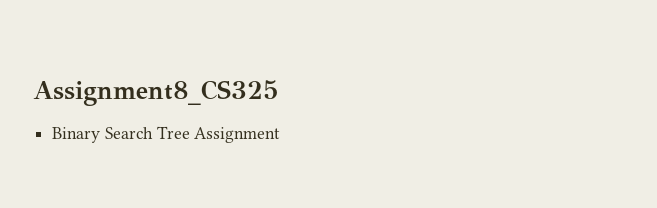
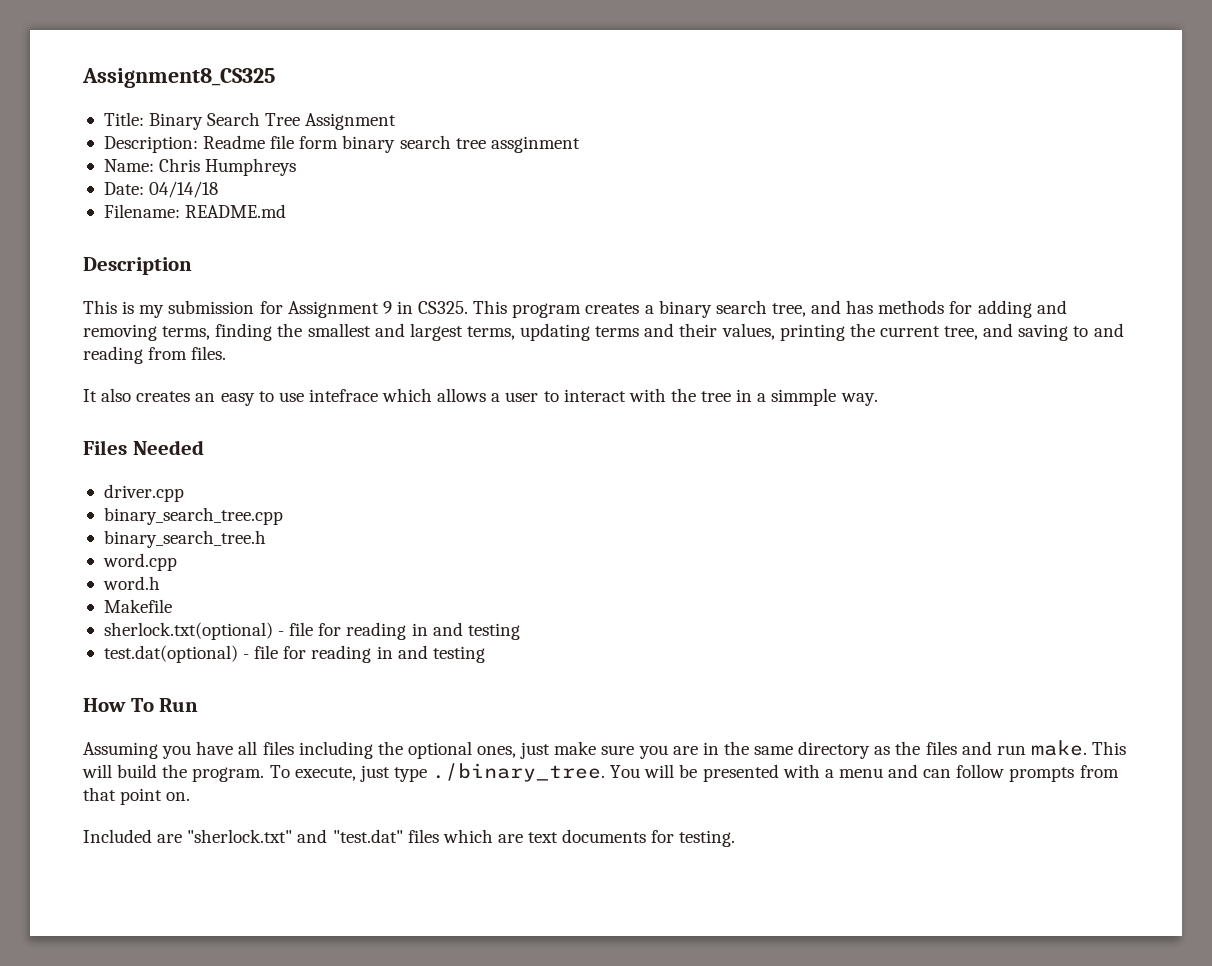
(279, 93) none -> [103,112,144,126] Title:
(281, 135) none -> [103,135,580,153] [103,158,297,176] [103,181,219,198] [103,204,287,218] [83,257,192,275] [83,300,1067,318] [83,323,1124,341] [83,346,227,364] [83,388,878,406] [83,440,204,455] [103,484,184,502] [103,507,283,525] [103,530,266,548] [102,553,177,571] [102,576,160,590] [103,599,172,613] [103,622,520,640] [103,645,485,663] [83,698,199,712] [83,740,1127,759] [82,763,1119,782] [83,787,191,805] [83,829,736,847] // Description: Readme file form binary search tree assginment // Name: Chris Humphreys // Date: 04/14/18 // Filename: README.md // Description // This is my submission for Assignment 9 in CS325. This program creates a binary search tree, and has methods for adding and removing terms, finding the smallest and largest terms, updating terms and their values, printing the current tree, and saving to and reading from files. // It also creates an easy to use intefrace which allows a user to interact with the tree in a simmple way. // Files Needed // driver.cpp // binary_search_tree.cpp // binary_search_tree.h // word.cpp // word.h // Makefile // sherlock.txt(optional) - file for reading in and testing // test.dat(optional) - file for reading in and testing // How To Run // Assuming you have all files including the optional ones, just make sure you are in the same directory as the files and run make. This will build the program. To execute, just type ./binary_tree. You will be presented with a menu and can follow prompts from that point on. // Included are "sherlock.txt" and "test.dat" files which are text documents for testing.

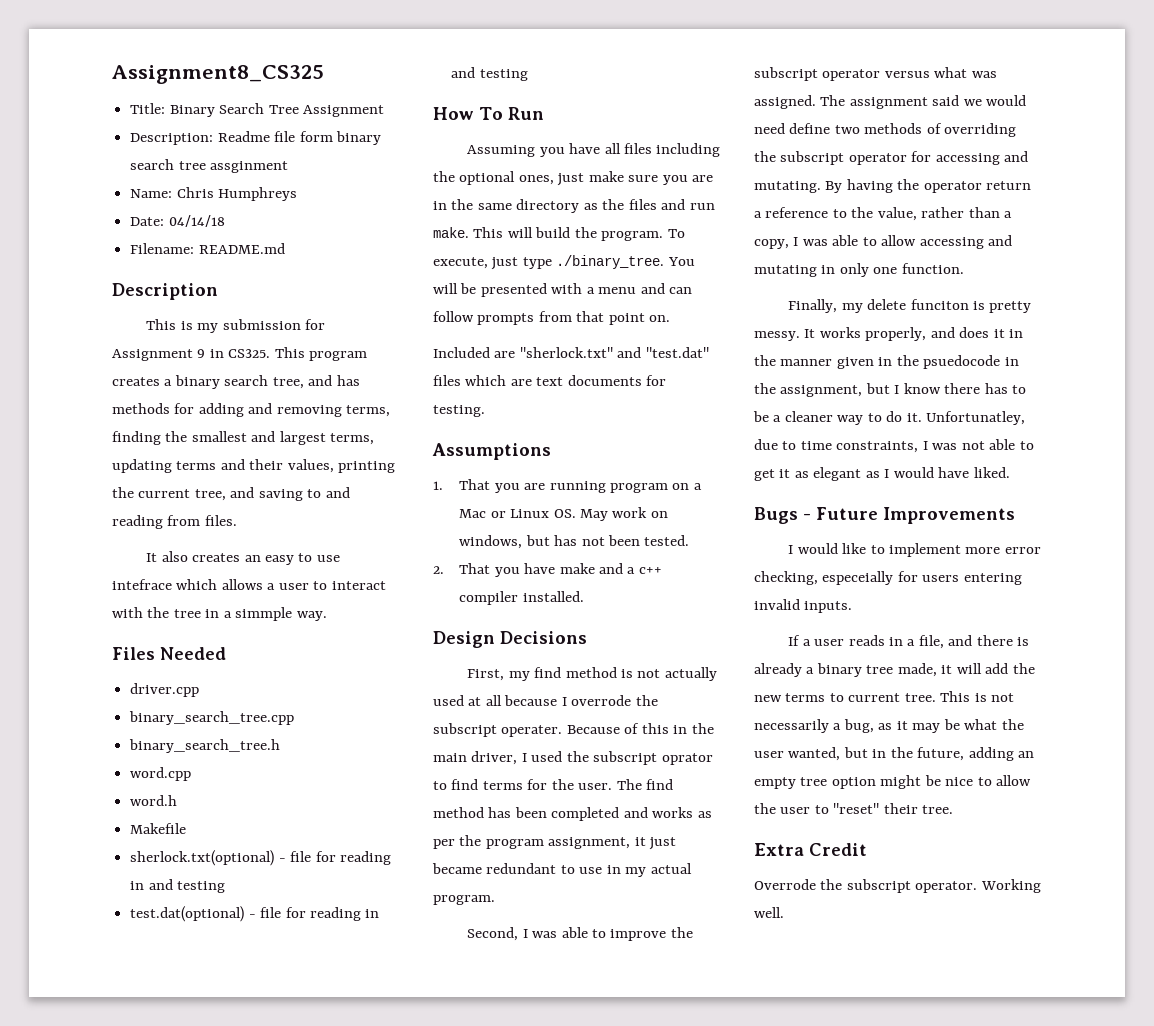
(736, 838) none -> [432,443,551,460] [433,479,702,493] [459,507,668,521] [459,535,690,549] [433,563,662,577] [459,591,584,605] [433,631,587,648] [467,667,717,681] [433,695,658,706] [433,723,714,737] [433,751,713,765] [433,779,674,790] [433,807,712,821] [433,835,677,850] [432,863,692,877] [433,895,495,905] [467,927,693,941] [754,67,997,81] [754,95,1027,109] [754,123,1017,137] [754,151,1029,165] [754,179,1032,193] [754,207,1013,221] [754,235,1013,249] [754,263,964,277] [788,299,1032,313] [754,327,1024,341] [754,355,1019,369] [754,383,1027,397] [753,411,1026,425] [754,439,1034,453] [754,467,1010,481] [754,507,1015,524] [788,543,1041,557] [754,571,1022,585] [754,599,853,613] [788,635,1030,649] [754,663,1035,677] [754,691,1015,702] [754,719,1024,733] [754,747,1035,761] [754,775,1032,789] [754,803,954,814] [754,843,867,856] [754,879,1041,893] [754,907,784,918] // Assumptions // 1. That you are running program on a Mac or Linux OS. May work on windows, but has not been tested. // 2. That you have make and a c++ compiler installed. // Design Decisions // First, my find method is not actually used at all because I overrode the subscript operater. Because of this in the main driver, I used the subscript oprator to find terms for the user. The find method has been completed and works as per the program assignment, it just became redundant to use in my actual program. // Second, I was able to improve the subscript operator versus what was assigned. The assignment said we would need define two methods of overriding the subscript operator for accessing and mutating. By having the operator return a reference to the value, rather than a copy, I was able to allow accessing and mutating in only one function. // Finally, my delete funciton is pretty messy. It works properly, and does it in the manner given in the psuedocode in the assignment, but I know there has to be a cleaner way to do it. Unfortunatley, due to time constraints, I was not able to get it as elegant as I would have liked. // Bugs - Future Improvements // I would like to implement more error checking, especeially for users entering invalid inputs. // If a user reads in a file, and there is already a binary tree made, it will add the new terms to current tree. This is not necessarily a bug, as it may be what the user wanted, but in the future, adding an empty tree option might be nice to allow the user to "reset" their tree. // Extra Credit // Overrode the subscript operator. Working well.

